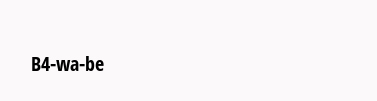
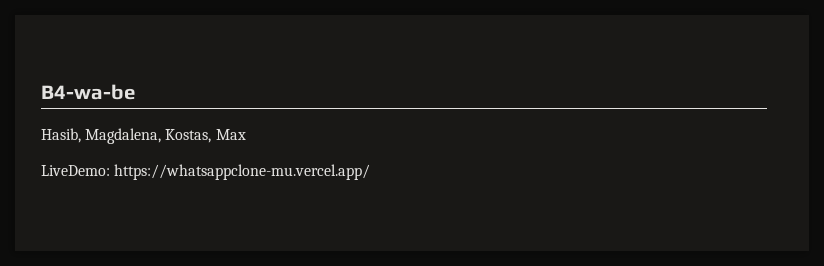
(104, 63) none -> [41,128,246,144] [41,164,371,180] // Hasib, Magdalena, Kostas, Max // LiveDemo: https://whatsappclone-mu.vercel.app/

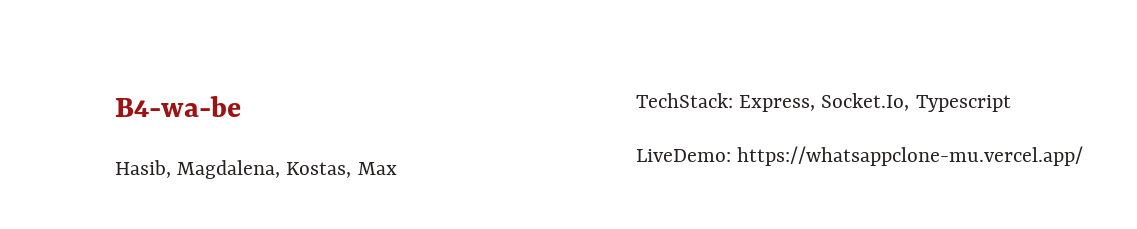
(246, 134) none -> [636,93,1011,112] // TechStack: Express, Socket.Io, Typescript

